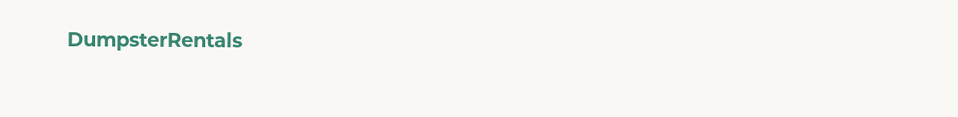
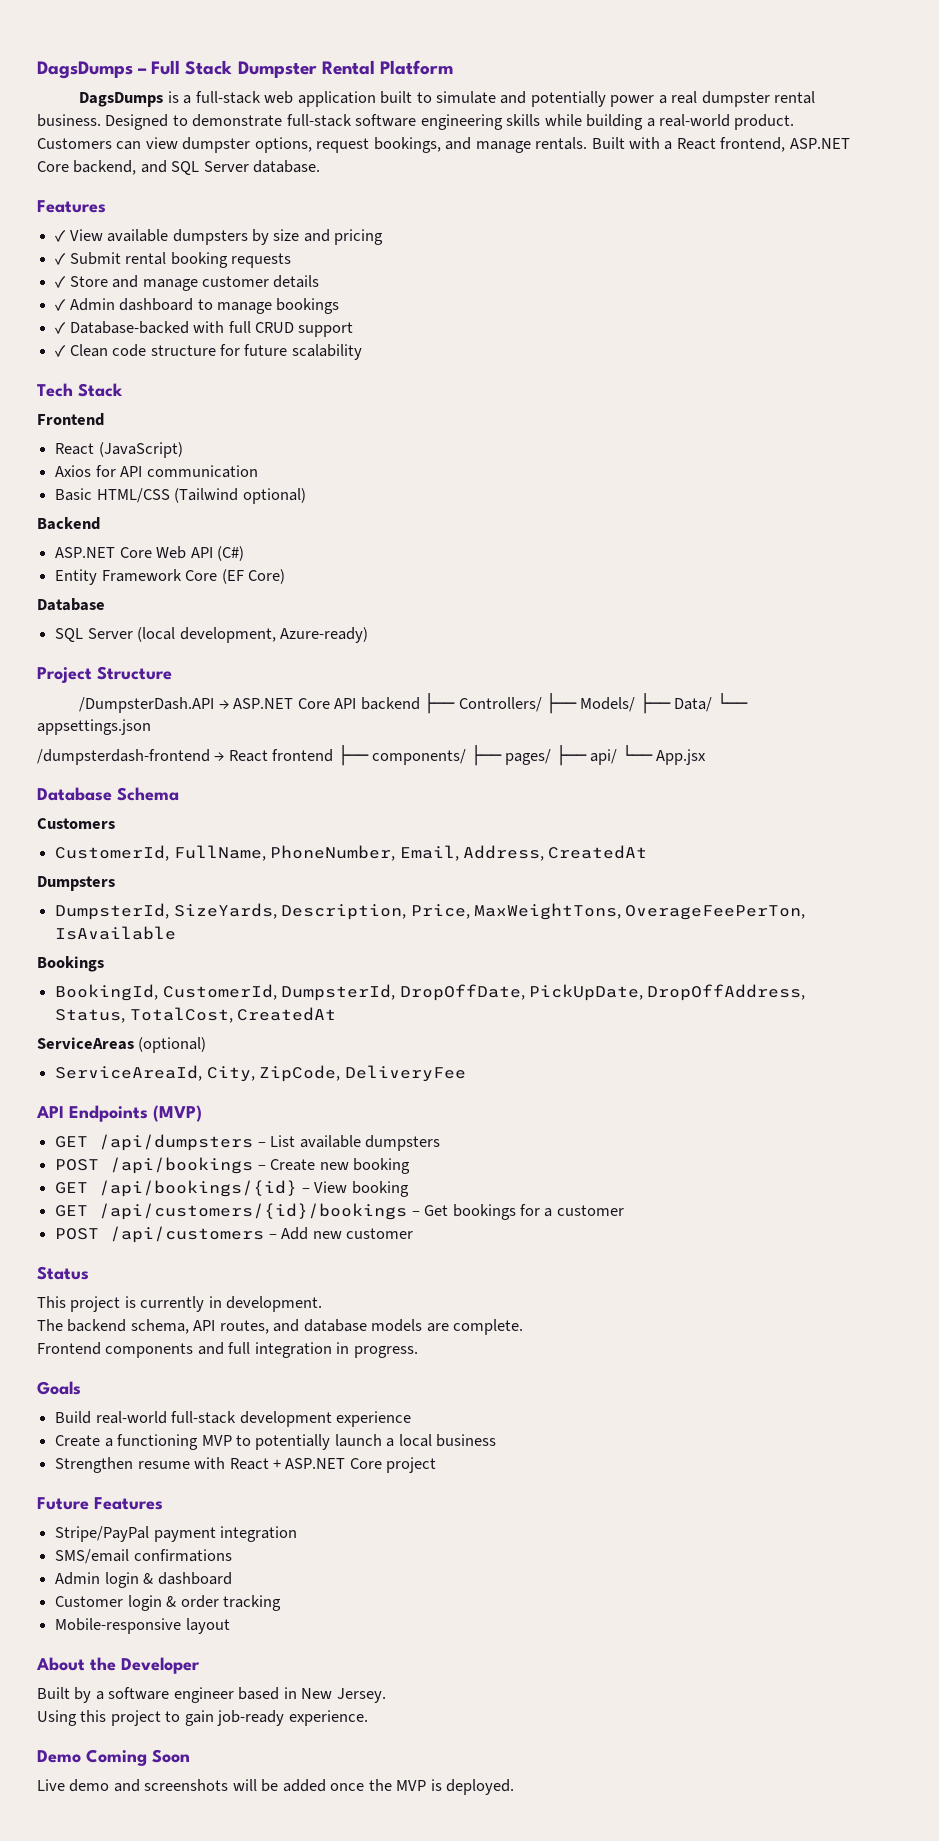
[67,31,243,52] DumpsterRentals -> [37,60,453,79] [79,91,816,107] [37,114,795,130] [37,137,850,153] [37,160,321,175] [37,200,106,213] [55,229,384,245] [55,252,291,268] [55,275,320,291] [55,298,340,314] [55,321,354,337] [55,344,362,360] [37,383,123,397] [37,413,104,426] [55,442,183,458] [55,465,258,478] [55,488,306,504] [37,517,100,530] [55,546,244,561] [55,569,285,585] [37,598,105,611] [55,627,368,643] [37,666,172,683] [79,693,748,714] [37,719,151,735] [37,745,707,766] [37,787,179,801] [37,818,115,829] [55,845,648,861] [37,876,115,891] [55,903,806,920] [55,926,177,940] [37,956,104,972] [55,984,806,1001] [55,1007,337,1023] [37,1037,207,1053] [55,1065,466,1082] [36,1105,202,1122] [55,1134,440,1151] [55,1157,410,1174] [55,1180,409,1197] [55,1203,624,1220] [55,1226,413,1243] [37,1266,89,1280] [37,1296,323,1312] [37,1319,524,1335] [37,1342,418,1358] [37,1381,81,1395] [55,1411,411,1427] [55,1434,497,1450] [55,1457,437,1473] [37,1497,163,1510] [55,1526,298,1542] [55,1549,232,1564] [55,1572,232,1588] [55,1595,281,1611] [55,1618,230,1634] [36,1657,200,1674] [37,1687,386,1703] [37,1710,368,1726] [37,1749,190,1766] [37,1779,515,1795] DagsDumps – Full Stack Dumpster Rental Platform // DagsDumps is a full-stack web application built to simulate and potentially power a real dumpster rental business. Designed to demonstrate full-stack software engineering skills while building a real-world product. Customers can view dumpster options, request bookings, and manage rentals. Built with a React frontend, ASP.NET Core backend, and SQL Server database. // Features // ✓ View available dumpsters by size and pricing // ✓ Submit rental booking requests // ✓ Store and manage customer details // ✓ Admin dashboard to manage bookings // ✓ Database-backed with full CRUD support // ✓ Clean code structure for future scalability // Tech Stack // Frontend // React (JavaScript) // Axios for API communication // Basic HTML/CSS (Tailwind optional) // Backend // ASP.NET Core Web API (C#) // Entity Framework Core (EF Core) // Database // SQL Server (local development, Azure-ready) // Project Structure // /DumpsterDash.API → ASP.NET Core API backend ├── Controllers/ ├── Models/ ├── Data/ └── appsettings.json // /dumpsterdash-frontend → React frontend ├── components/ ├── pages/ ├── api/ └── App.jsx // Database Schema // Customers // CustomerId, FullName, PhoneNumber, Email, Address, CreatedAt // Dumpsters // DumpsterId, SizeYards, Description, Price, MaxWeightTons, OverageFeePerTon, IsAvailable // Bookings // BookingId, CustomerId, DumpsterId, DropOffDate, PickUpDate, DropOffAddress, Status, TotalCost, CreatedAt // ServiceAreas (optional) // ServiceAreaId, City, ZipCode, DeliveryFee // API Endpoints (MVP) // GET /api/dumpsters – List available dumpsters // POST /api/bookings – Create new booking // GET /api/bookings/{id} – View booking // GET /api/customers/{id}/bookings – Get bookings for a customer // POST /api/customers – Add new customer // Status // This project is currently in development. // The backend schema, API routes, and database models are complete. // Frontend components and full integration in progress. // Goals // Build real-world full-stack development experience // Create a functioning MVP to potentially launch a local business // Strengthen resume with React + ASP.NET Core project // Future Features // Stripe/PayPal payment integration // SMS/email confirmations // Admin login & dashboard // Customer login & order tracking // Mobile-responsive layout // About the Developer // Built by a software engineer based in New Jersey. // Using this project to gain job-ready experience. // Demo Coming Soon // Live demo and screenshots will be added once the MVP is deployed.

